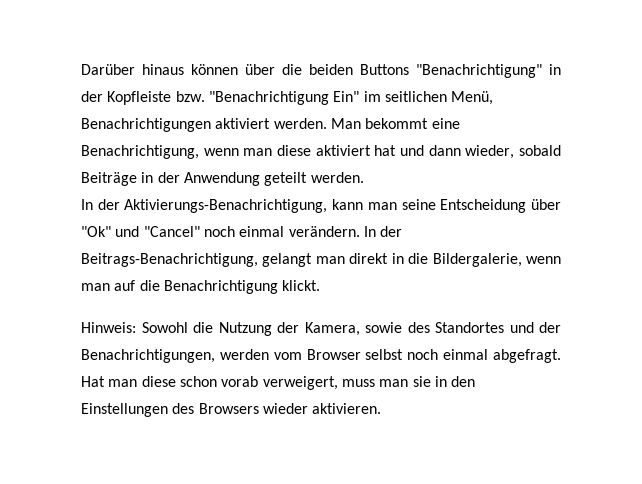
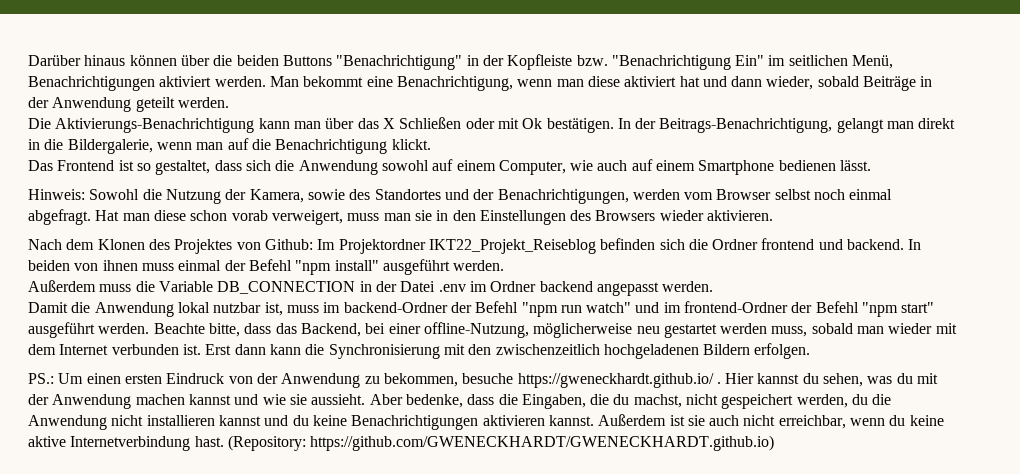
[81,199,561,213] [81,226,360,237] In der Aktivierungs-Benachrichtigung, kann man seine Entscheidung über "Ok" und "Cancel" noch einmal verändern. -> [28,117,614,133] Die Aktivierungs-Benachrichtigung kann man über das X Schließen oder mit Ok bestätigen.
(321, 285) none -> [28,159,872,175] // Das Frontend ist so gestaltet, dass sich die Anwendung sowohl auf einem Computer, wie auch auf einem Smartphone bedienen lässt.
(382, 408) none -> [28,238,922,254] [28,259,505,275] [28,280,714,296] [28,301,935,317] [28,322,957,338] [28,343,811,359] [28,373,939,388] [28,394,892,409] [28,414,944,430] [28,435,775,451] // Nach dem Klonen des Projektes von Github: Im Projektordner IKT22_Projekt_Reiseblog befinden sich die Ordner frontend und backend. In beiden von ihnen muss einmal der Befehl "npm install" ausgeführt werden. // Außerdem muss die Variable DB_CONNECTION in der Datei .env im Ordner backend angepasst werden. // Damit die Anwendung lokal nutzbar ist, muss im backend-Ordner der Befehl "npm run watch" und im frontend-Ordner der Befehl "npm start" ausgeführt werden. Beachte bitte, dass das Backend, bei einer offline-Nutzung, möglicherweise neu gestartet werden muss, sobald man wieder mit dem Internet verbunden ist. Erst dann kann die Synchronisierung mit den zwischenzeitlich hochgeladenen Bildern erfolgen. // PS.: Um einen ersten Eindruck von der Anwendung zu bekommen, besuche https://gweneckhardt.github.io/ . Hier kannst du sehen, was du mit der Anwendung machen kannst und wie sie aussieht. Aber bedenke, dass die Eingaben, die du machst, nicht gespeichert werden, du die Anwendung nicht installieren kannst und du keine Benachrichtigungen aktivieren kannst. Außerdem ist sie auch nicht erreichbar, wenn du keine aktive Internetverbindung hast. (Repository: https://github.com/GWENECKHARDT/GWENECKHARDT.github.io)

